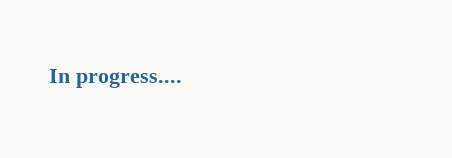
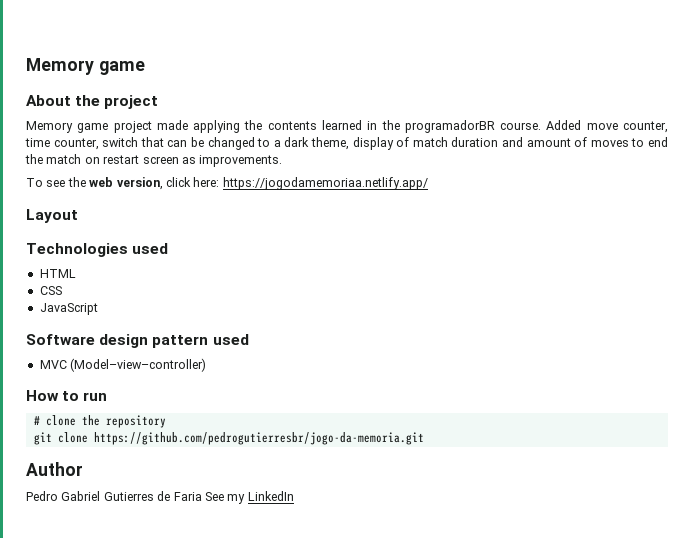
[49,69,182,88] In progress.... -> [26,58,145,75] [26,95,159,109] [26,120,669,133] [25,137,669,150] [25,154,283,167] [26,177,428,190] [26,209,78,223] [26,243,169,257] [39,269,76,278] [39,286,62,295] [39,303,98,315] [26,334,249,348] [39,358,207,372] [26,390,108,401] [33,415,166,428] [33,432,424,445] [26,462,83,476] [26,491,294,504] Memory game // About the project // Memory game project made applying the contents learned in the programadorBR course. Added move counter, time counter, switch that can be changed to a dark theme, display of match duration and amount of moves to end the match on restart screen as improvements. // To see the web version, click here: https://jogodamemoriaa.netlify.app/ // Layout // Technologies used // HTML // CSS // JavaScript // Software design pattern used // MVC (Model–view–controller) // How to run // # clone the repository // git clone https://github.com/pedrogutierresbr/jogo-da-memoria.git // Author // Pedro Gabriel Gutierres de Faria See my LinkedIn

